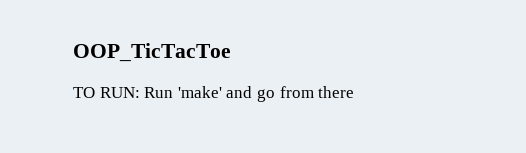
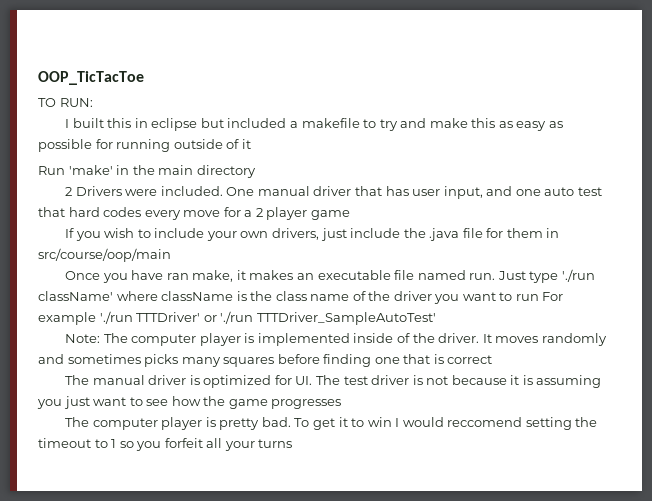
[144,86,355,102] Run 'make' and go from there -> [65,118,563,131] [38,139,251,152] [38,165,256,178] [65,186,602,199] [38,207,350,220] [65,228,560,241] [38,248,171,262] [65,269,595,283] [38,291,564,304] [38,311,436,325] [65,333,607,346] [38,354,493,367] [65,375,602,388] [37,396,342,409] [65,417,598,430] [38,438,293,451] // I built this in eclipse but included a makefile to try and make this as easy as possible for running outside of it // Run 'make' in the main directory // 2 Drivers were included. One manual driver that has user input, and one auto test that hard codes every move for a 2 player game // If you wish to include your own drivers, just include the .java file for them in src/course/oop/main // Once you have ran make, it makes an executable file named run. Just type './run className' where className is the class name of the driver you want to run For example './run TTTDriver' or './run TTTDriver_SampleAutoTest' // Note: The computer player is implemented inside of the driver. It moves randomly and sometimes picks many squares before finding one that is correct // The manual driver is optimized for UI. The test driver is not because it is assuming you just want to see how the game progresses // The computer player is pretty bad. To get it to win I would reccomend setting the timeout to 1 so you forfeit all your turns

